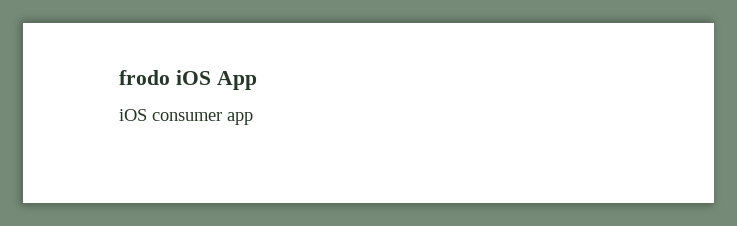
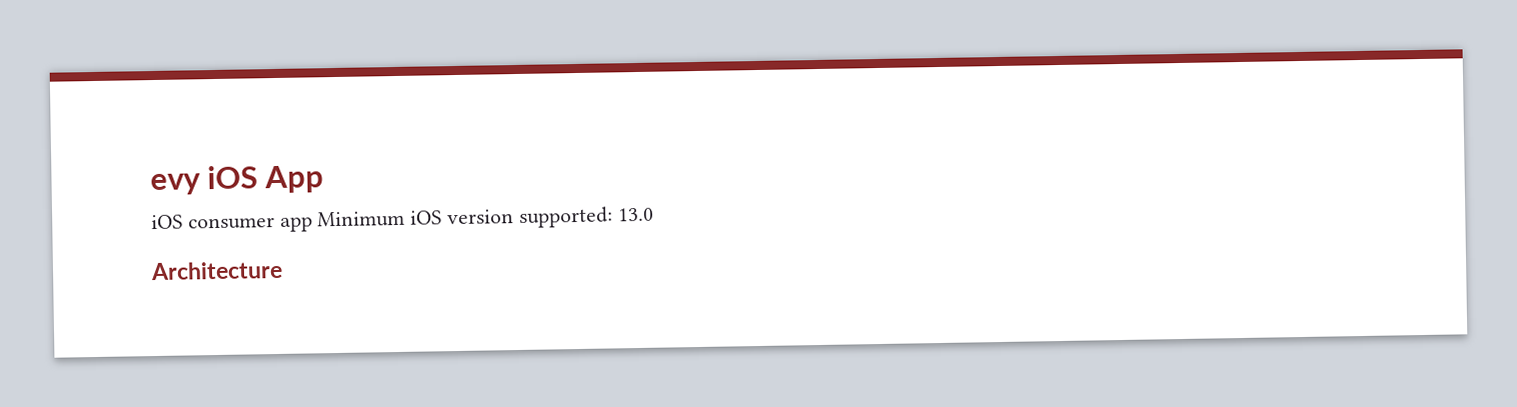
[119,70,170,85] frodo -> [150,173,201,196] evy
(253, 118) none -> [317,206,654,228] [150,260,283,281] Minimum iOS version supported: 13.0 // Architecture

